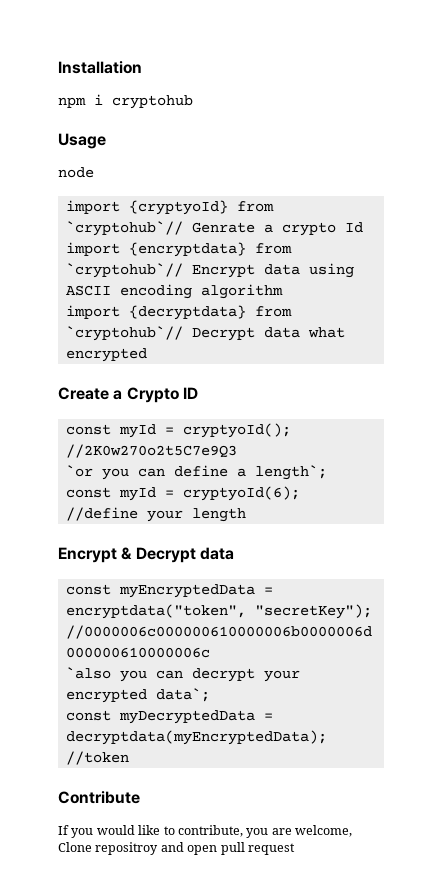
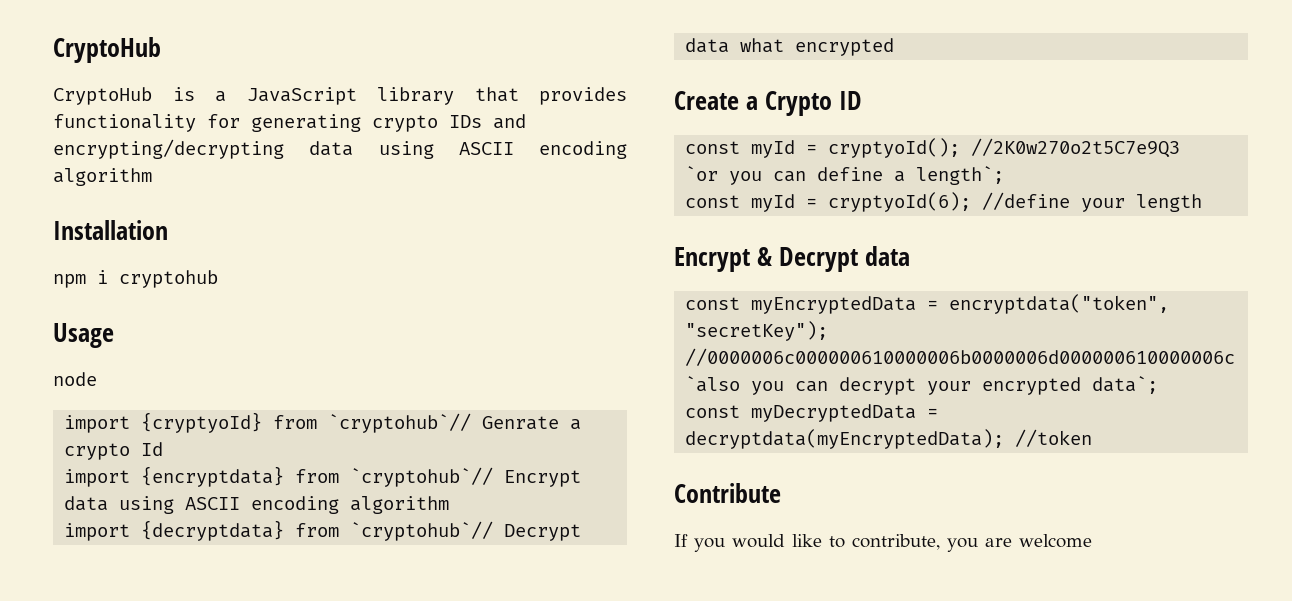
(58, 67) none -> [53,37,161,63] [53,87,627,105] [53,114,526,132] [53,139,627,159] [53,168,152,186] CryptoHub // CryptoHub is a JavaScript library that provides functionality for generating crypto IDs and encrypting/decrypting data using ASCII encoding algorithm //
[295,825,352,837] [58,842,295,855] welcome, Clone repositroy and open pull request -> [1019,534,1092,548] welcome

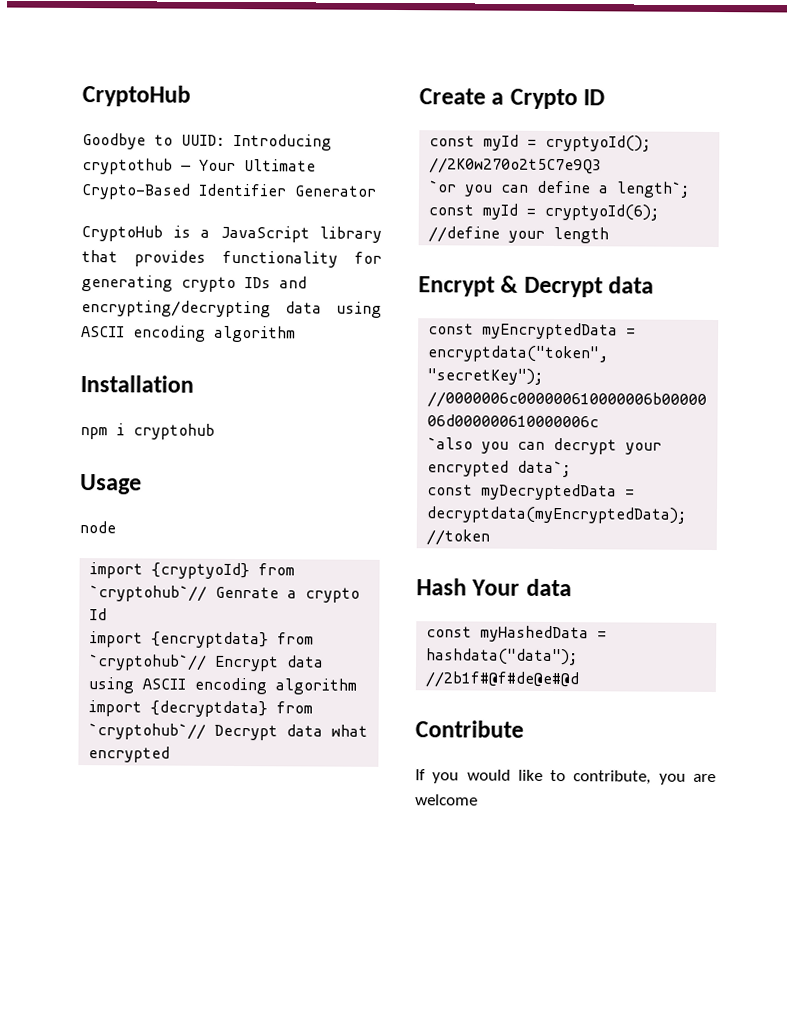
[53,37,161,63] CryptoHub -> [82,85,191,107] [82,133,332,151] [82,158,316,175] [81,183,377,200] CryptoHub // Goodbye to UUID: Introducing cryptothub — Your Ultimate Crypto-Based Identifier Generator
(1093, 438) none -> [416,578,572,597] [426,625,608,643] [426,648,579,666] [425,671,580,689] // Hash Your data // const myHashedData = hashdata("data"); //2b1f#@f#de@e#@d

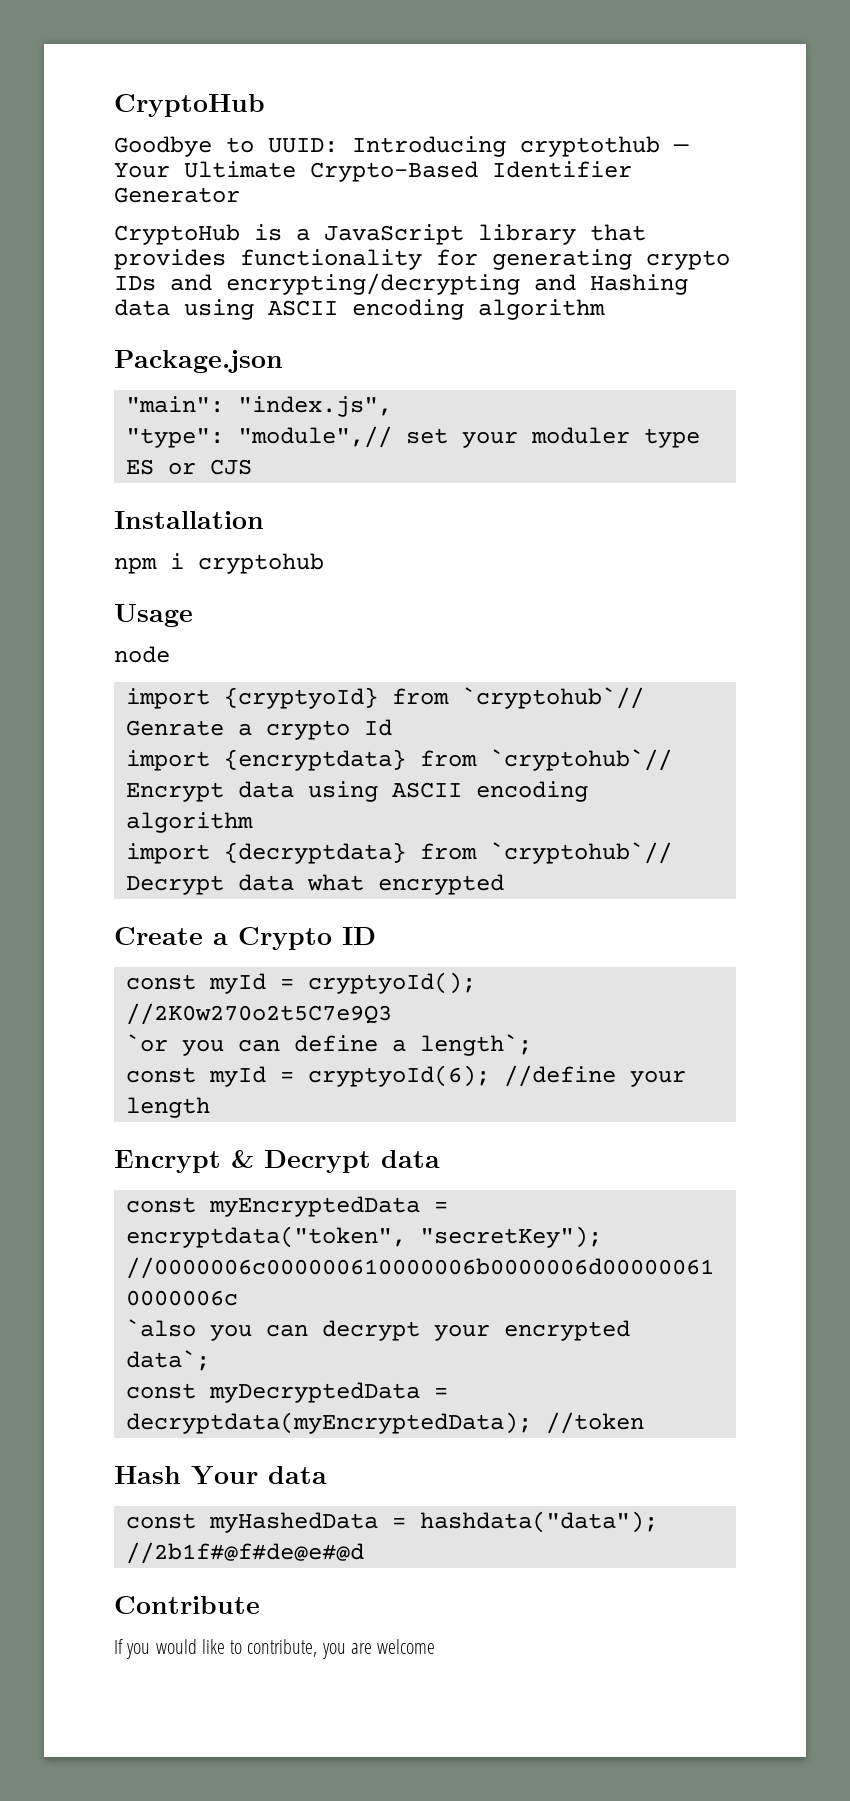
[285,301,382,318] [81,325,296,343] data using ASCII encoding algorithm -> [534,274,688,295] [114,299,605,320] [114,350,283,373] [125,396,392,417] [125,426,700,448] [125,459,252,475] and Hashing data using ASCII encoding algorithm // Package.json // "main": "index.js", // "type": "module",// set your moduler type ES or CJS

